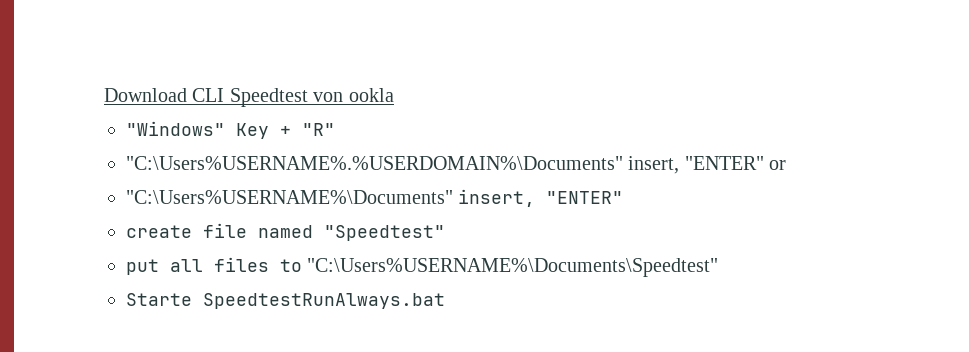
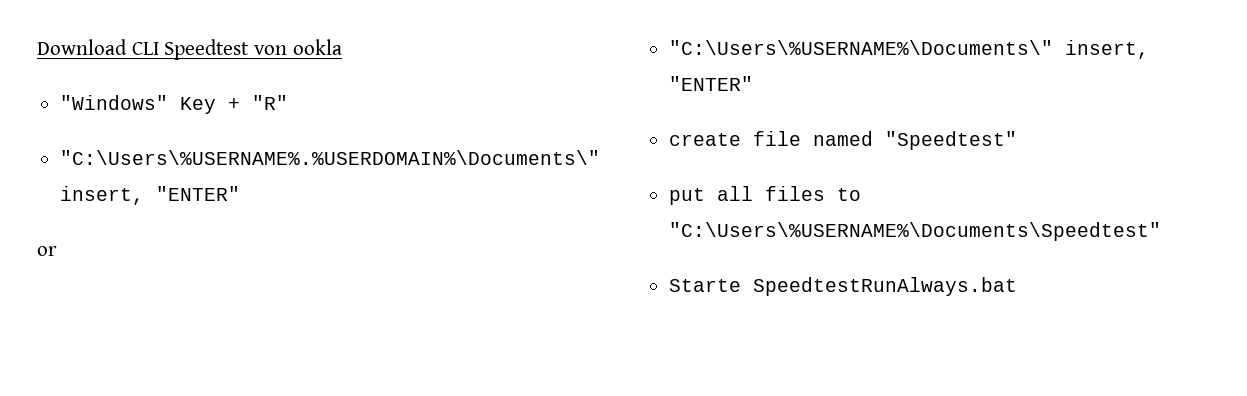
[126,156,764,174] "C:\Users%USERNAME%.%USERDOMAIN%\Documents" insert, "ENTER" -> [60,150,601,165] [60,186,241,205] "C:\Users\%USERNAME%.%USERDOMAIN%\Documents\" insert, "ENTER" //
[126,190,453,204] "C:\Users%USERNAME%\Documents" -> [669,40,1054,55] "C:\Users\%USERNAME%\Documents\"
[307,258,719,277] "C:\Users%USERNAME%\Documents\Speedtest" -> [669,222,1162,241] "C:\Users\%USERNAME%\Documents\Speedtest"

